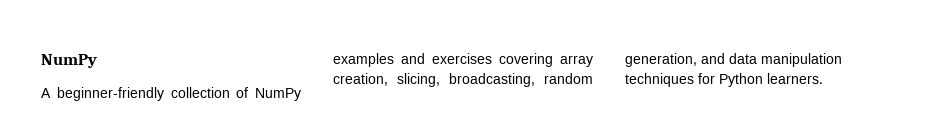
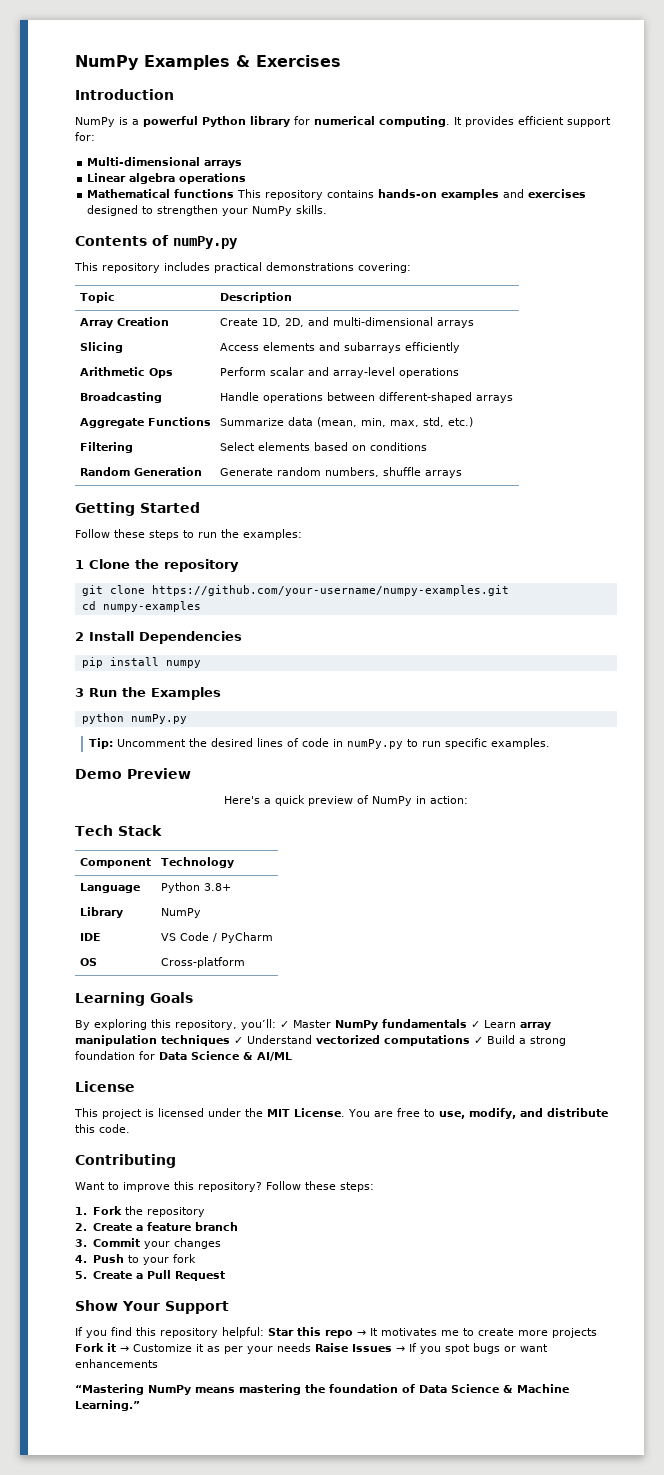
[41,54,97,68] [41,87,301,101] [333,53,593,67] [333,73,593,87] [625,53,842,67] [625,73,823,87] NumPy // A beginner-friendly collection of NumPy examples and exercises covering array creation, slicing, broadcasting, random generation, and data manipulation techniques for Python learners. -> [75,55,341,70] [75,89,174,100] [75,116,611,127] [75,132,95,141] [87,157,243,168] [87,173,247,184] [87,189,587,200] [87,205,328,216] [75,235,238,249] [74,262,411,273] [79,292,115,303] [219,292,292,303] [79,317,169,328] [219,317,474,328] [79,342,123,353] [219,342,460,353] [79,367,173,378] [219,367,459,378] [79,392,162,403] [219,392,513,403] [79,417,211,428] [219,417,473,427] [79,442,133,453] [219,442,427,451] [79,467,202,476] [219,467,462,478] [75,502,200,516] [75,529,302,540] [75,559,239,572] [81,585,509,596] [81,601,201,612] [75,631,242,644] [81,657,201,668] [75,687,221,700] [81,713,187,724] [89,738,551,749] [75,768,191,779] [224,795,468,806] [75,825,162,836] [79,858,151,868] [160,857,234,868] [79,883,140,893] [160,882,231,893] [79,907,123,918] [160,908,201,918] [79,933,101,941] [160,932,273,943] [79,958,97,966] [160,957,245,968] [75,992,193,1006] [75,1019,551,1030] [75,1035,566,1046] [75,1051,292,1061] [75,1081,135,1092] [74,1108,608,1119] [75,1124,130,1133] [75,1154,176,1168] [75,1181,374,1192] [75,1206,205,1217] [75,1222,238,1231] [75,1238,221,1249] [75,1254,196,1265] [75,1270,225,1281] [75,1300,229,1314] [75,1327,597,1338] [75,1343,548,1354] [75,1359,158,1368] [75,1384,569,1395] [75,1400,140,1411] NumPy Examples & Exercises // Introduction // NumPy is a powerful Python library for numerical computing. It provides efficient support for: // Multi-dimensional arrays // Linear algebra operations // Mathematical functions This repository contains hands-on examples and exercises designed to strengthen your NumPy skills. // Contents of numPy.py // This repository includes practical demonstrations covering: // Topic | Description // Array Creation | Create 1D, 2D, and multi-dimensional arrays // Slicing | Access elements and subarrays efficiently // Arithmetic Ops | Perform scalar and array-level operations // Broadcasting | Handle operations between different-shaped arrays // Aggregate Functions | Summarize data (mean, min, max, std, etc.) // Filtering | Select elements based on conditions // Random Generation | Generate random numbers, shuffle arrays // Getting Started // Follow these steps to run the examples: // 1 Clone the repository // git clone https://github.com/your-username/numpy-examples.git // cd numpy-examples // 2 Install Dependencies // pip install numpy // 3 Run the Examples // python numPy.py // Tip: Uncomment the desired lines of code in numPy.py to run specific examples. // Demo Preview // Here's a quick preview of NumPy in action: // Tech Stack // Component | Technology // Language | Python 3.8+ // Library | NumPy // IDE | VS Code / PyCharm // OS | Cross-platform // Learning Goals // By exploring this repository, you’ll: ✓ Master NumPy fundamentals ✓ Learn array manipulation techniques ✓ Understand vectorized computations ✓ Build a strong foundation for Data Science & AI/ML // License // This project is licensed under the MIT License. You are free to use, modify, and distribute this code. // Contributing // Want to improve this repository? Follow these steps: // 1. Fork the repository // 2. Create a feature branch // 3. Commit your changes // 4. Push to your fork // 5. Create a Pull Request // Show Your Support // If you find this repository helpful: Star this repo → It motivates me to create more projects Fork it → Customize it as per your needs Raise Issues → If you spot bugs or want enhancements // “Mastering NumPy means mastering the foundation of Data Science & Machine Learning.”

